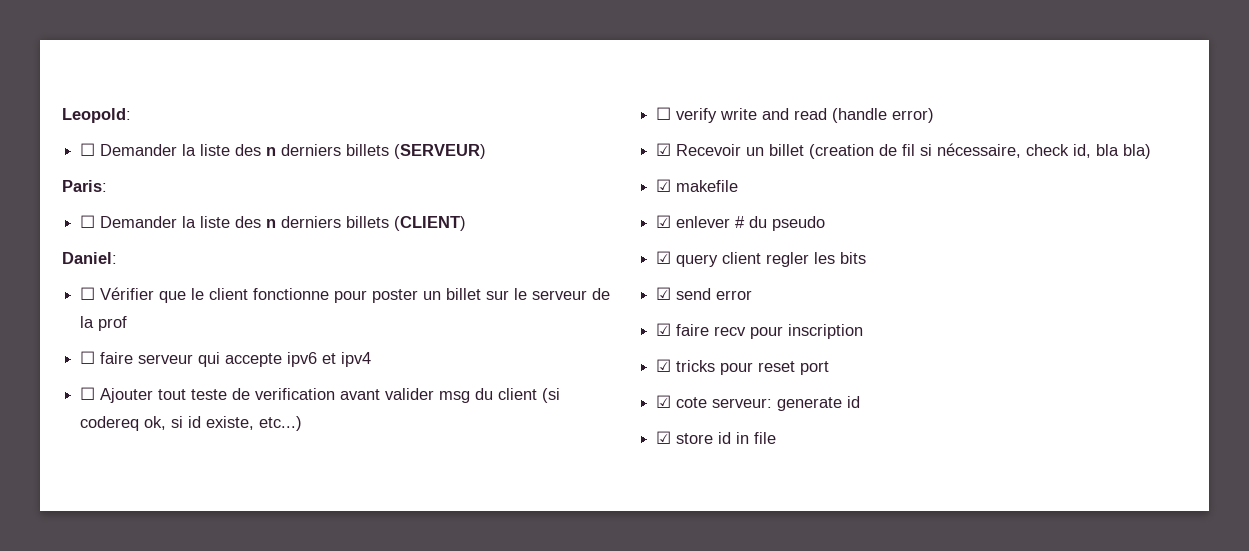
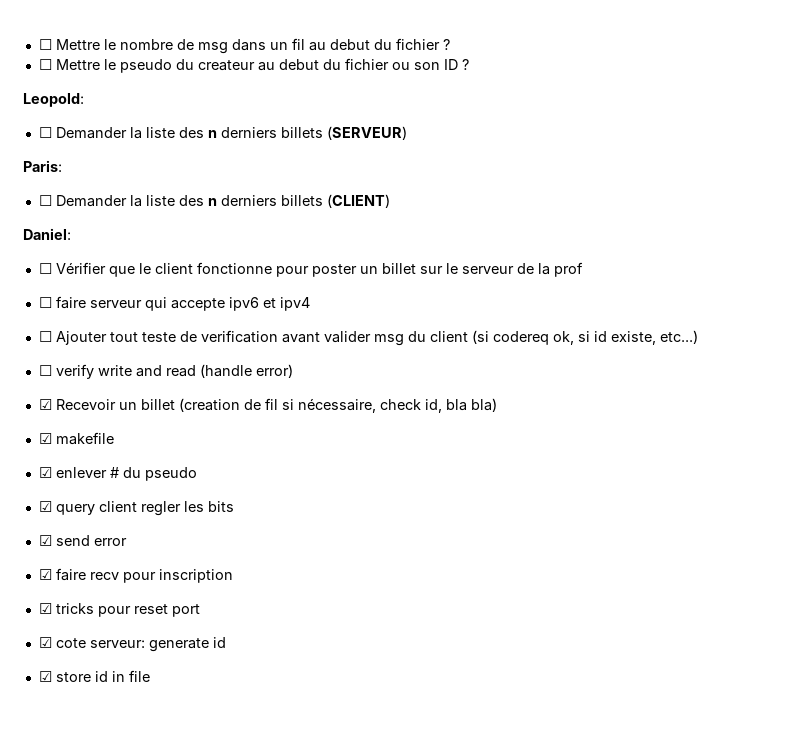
(62, 115) none -> [38,38,450,54] [38,58,469,73] ☐ Mettre le nombre de msg dans un fil au debut du fichier ? // ☐ Mettre le pseudo du createur au debut du fichier ou son ID ? //

